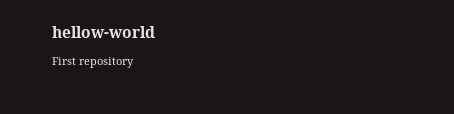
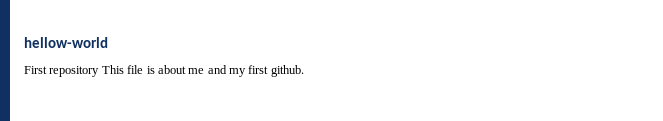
(134, 62) none -> [101,65,304,77] This file is about me and my first github.

